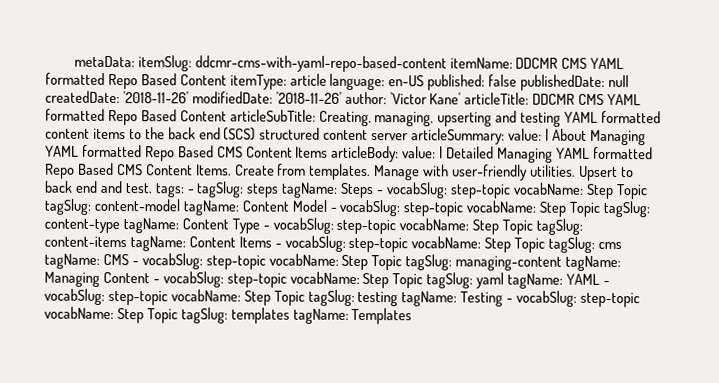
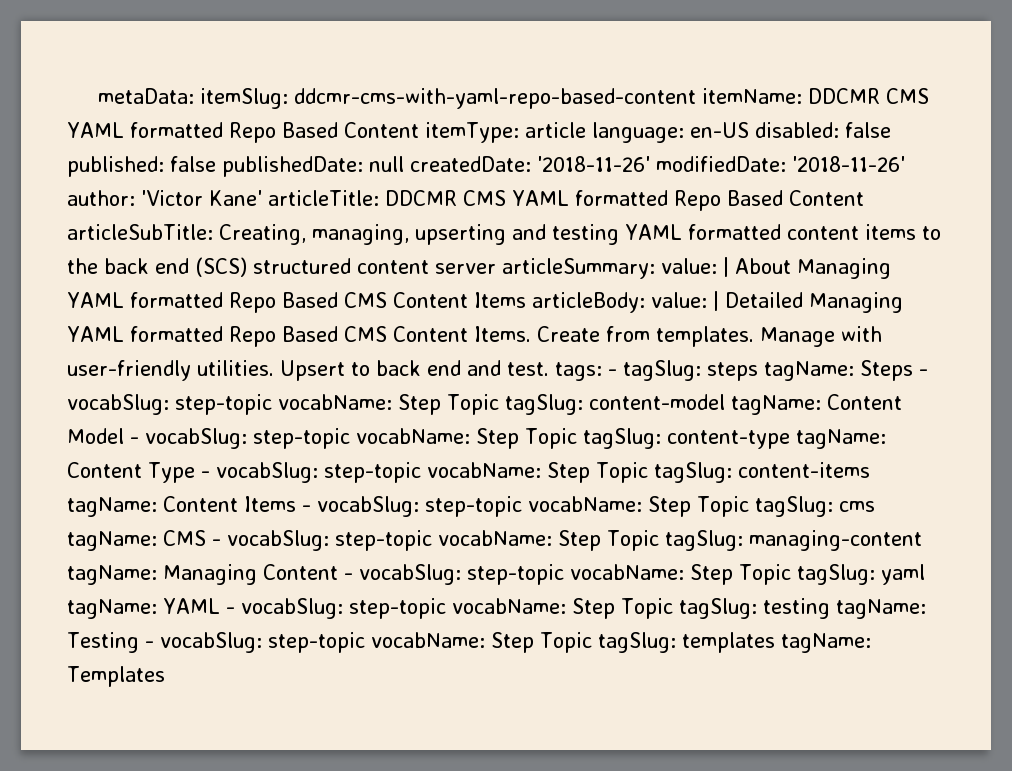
(425, 81) none -> [754,122,891,138] disabled: false

